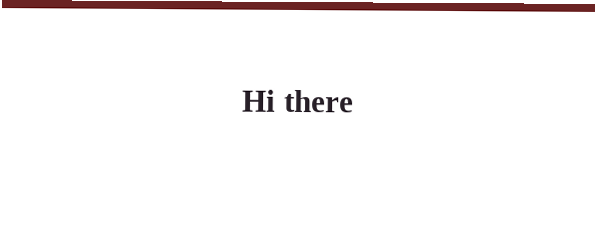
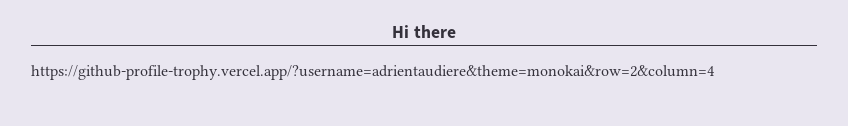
(354, 101) none -> [31,65,715,80] // https://github-profile-trophy.vercel.app/?username=adrientaudiere&theme=monokai&row=2&column=4

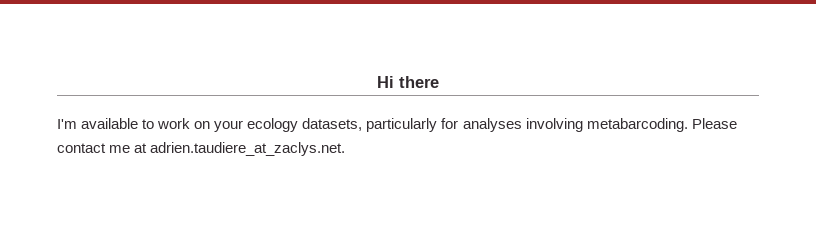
[31,65,715,80] https://github-profile-trophy.vercel.app/?username=adrientaudiere&theme=monokai&row=2&column=4 -> [57,118,737,132] [57,142,346,156] I'm available to work on your ecology datasets, particularly for analyses involving metabarcoding. Please contact me at adrien.taudiere_at_zaclys.net.

